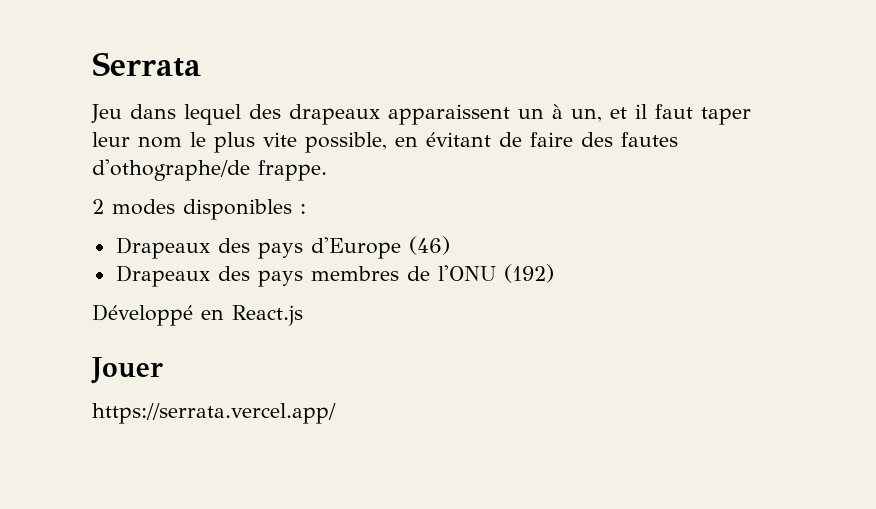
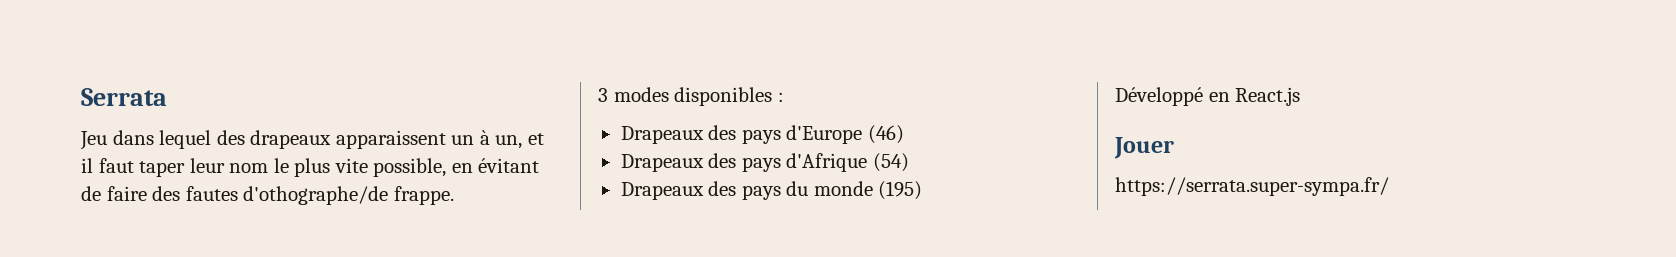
[92,199,104,214] 2 -> [598,88,608,102] 3
[310,264,554,283] membres de l'ONU (192) -> [786,153,909,172] [620,181,923,200] d'Afrique (54) // Drapeaux des pays du monde (195)
[92,403,336,424] https://serrata.vercel.app/ -> [1115,177,1389,196] https://serrata.super-sympa.fr/

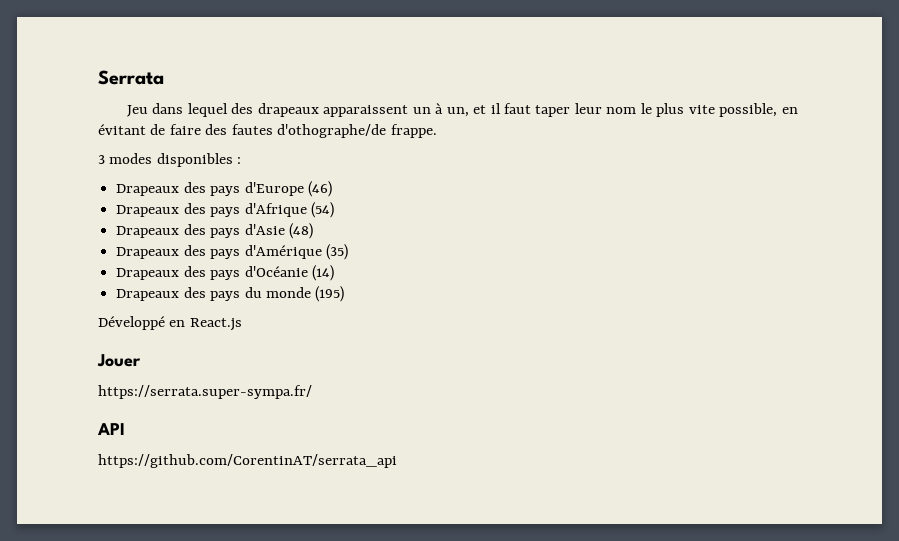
(909, 162) none -> [116,223,313,239] [116,244,348,260] [116,265,334,281] // Drapeaux des pays d'Asie (48) // Drapeaux des pays d'Amérique (35) // Drapeaux des pays d'Océanie (14)
(1389, 186) none -> [97,423,125,435] [98,454,397,468] // API // https://github.com/CorentinAT/serrata_api

